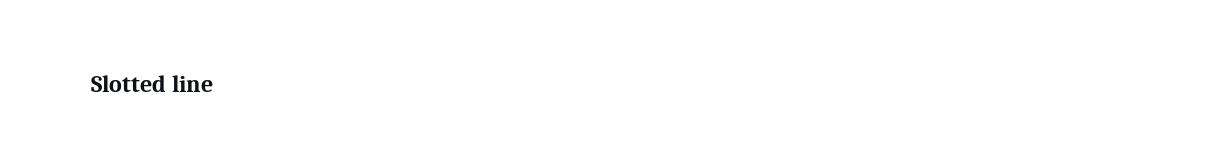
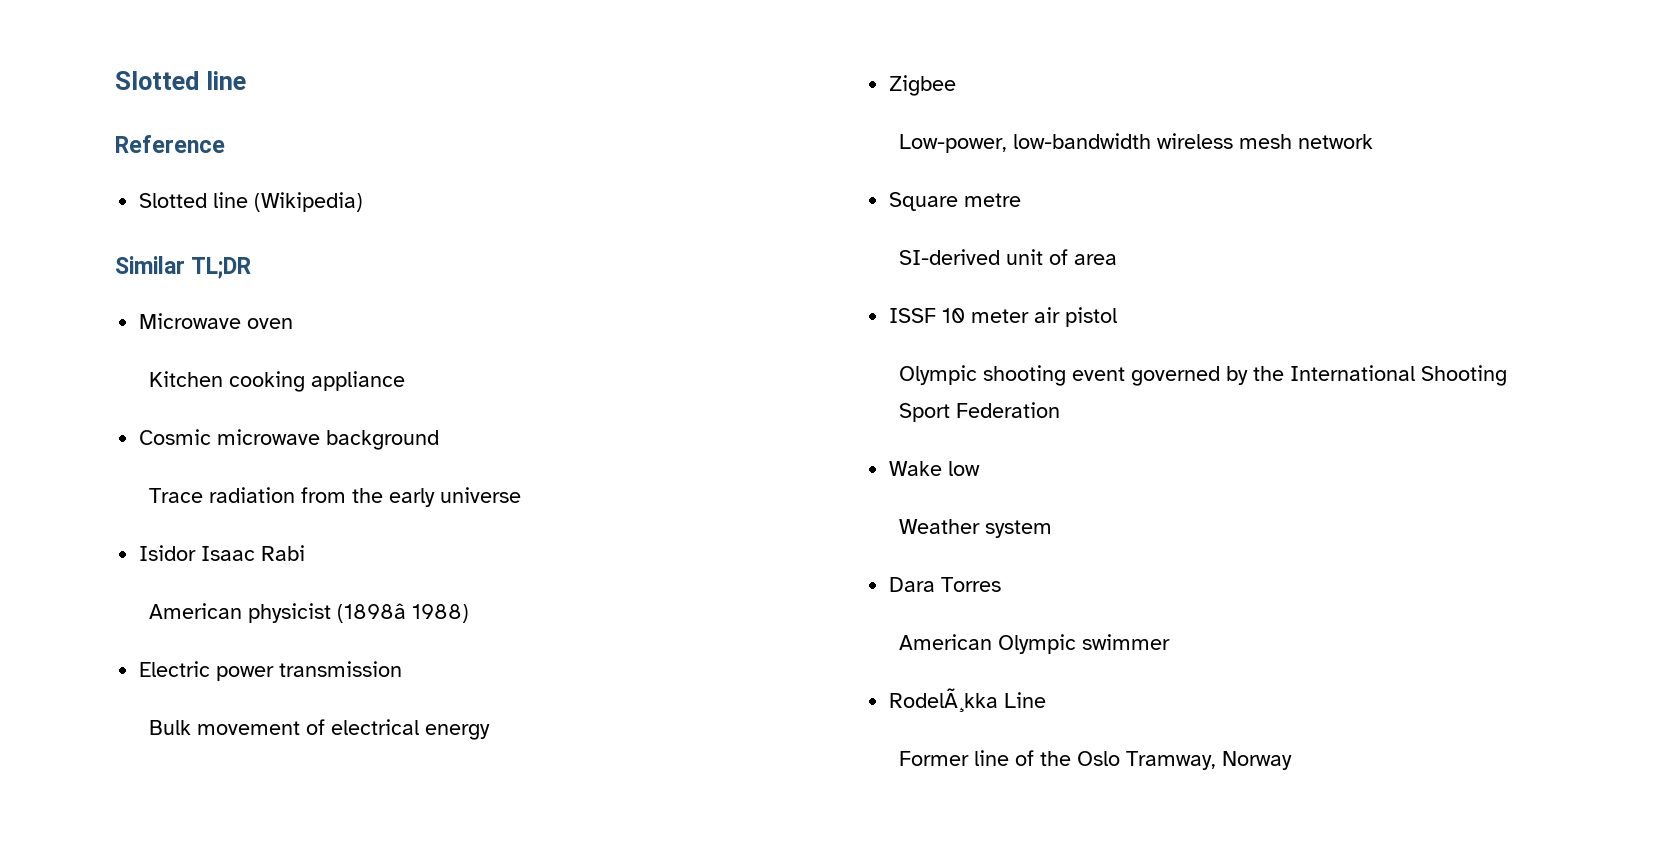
[91,75,214,92] Slotted line -> [115,71,246,90] [115,135,225,153] [139,192,364,212] [115,256,252,279] [139,313,294,329] [148,371,405,392] [139,429,440,450] [148,487,521,507] [139,545,306,561] [148,603,469,623] [139,661,403,681] [148,719,490,740] [889,75,957,96] [898,133,1373,153] [889,192,1022,211] [898,249,1117,265] [889,307,1118,327] [898,365,1507,386] [898,402,1060,422] [889,461,981,476] [898,519,1052,538] [889,577,1002,592] [898,634,1170,654] [889,688,1047,712] [898,750,1292,770] Slotted line // Reference // Slotted line (Wikipedia) // Similar TL;DR // Microwave oven // Kitchen cooking appliance // Cosmic microwave background // Trace radiation from the early universe // Isidor Isaac Rabi // American physicist (1898â 1988) // Electric power transmission // Bulk movement of electrical energy // Zigbee // Low-power, low-bandwidth wireless mesh network // Square metre // SI-derived unit of area // ISSF 10 meter air pistol // Olympic shooting event governed by the International Shooting Sport Federation // Wake low // Weather system // Dara Torres // American Olympic swimmer // RodelÃ¸kka Line // Former line of the Oslo Tramway, Norway

